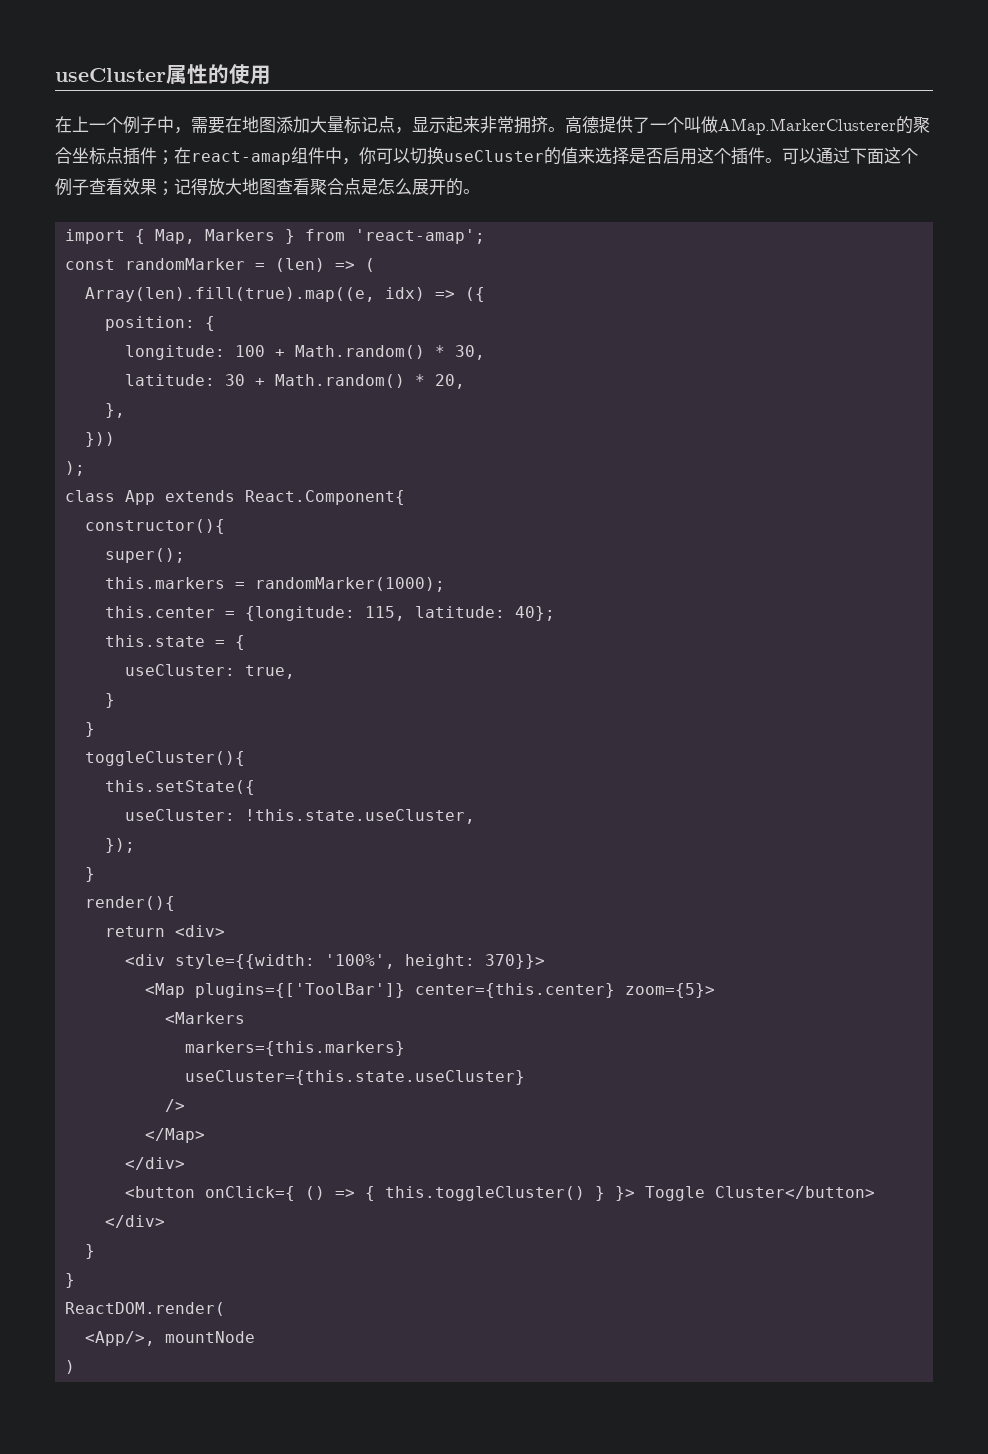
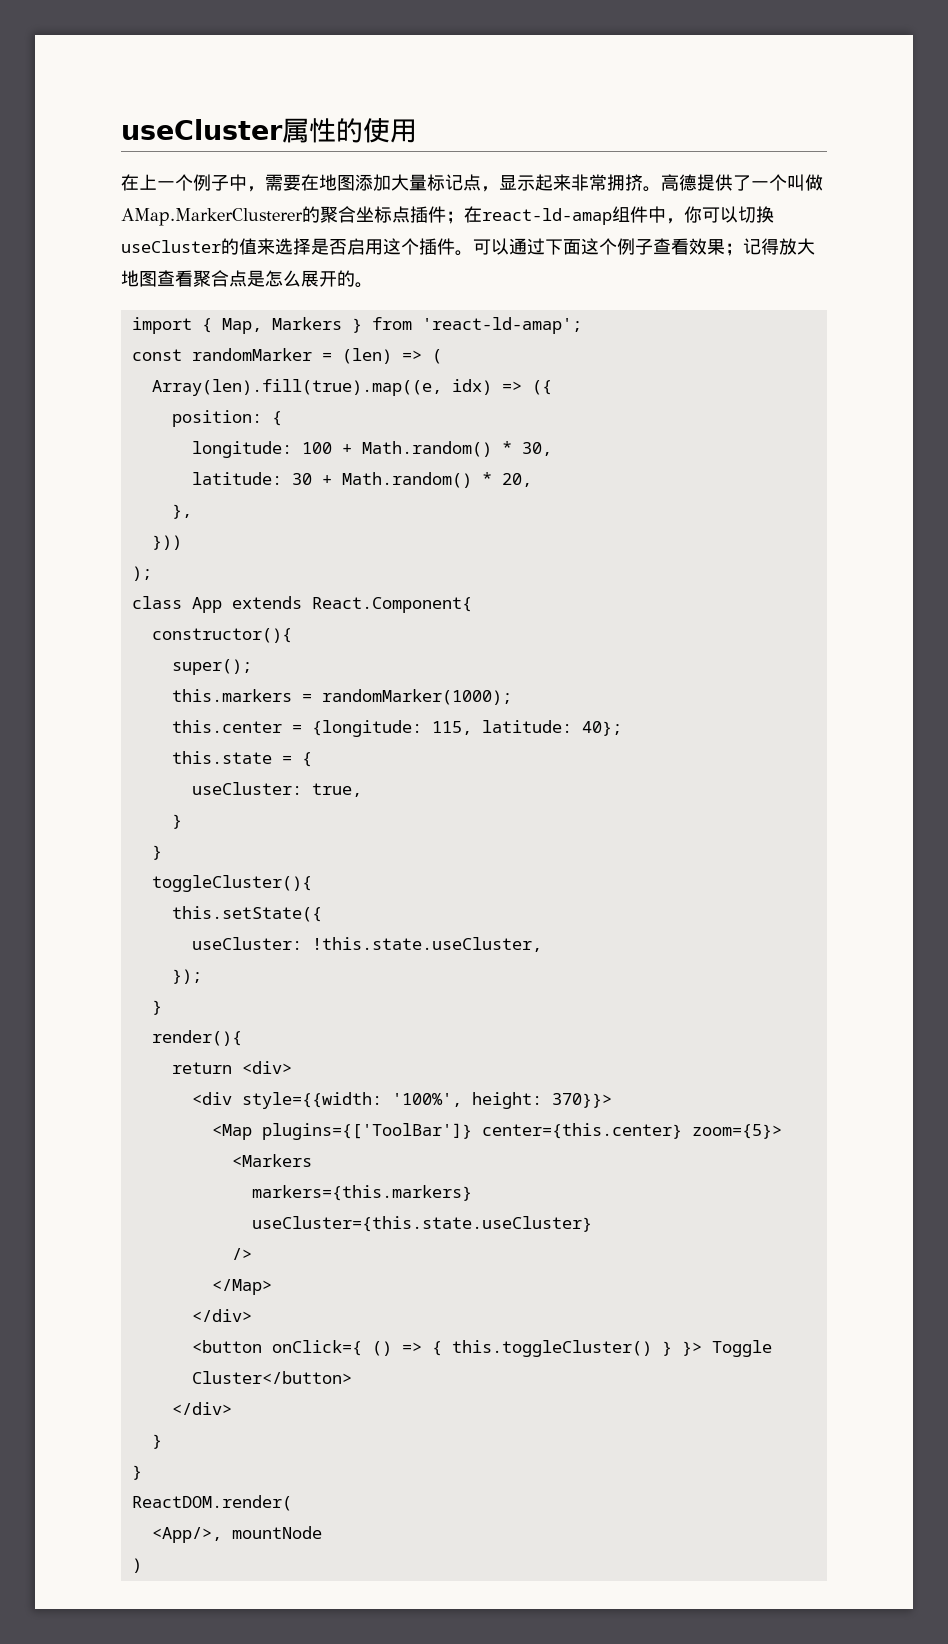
[191,151,291,165] react-amap -> [482,208,612,225] react-ld-amap
[355,229,486,244] 'react-amap'; -> [421,317,582,334] 'react-ld-amap';

